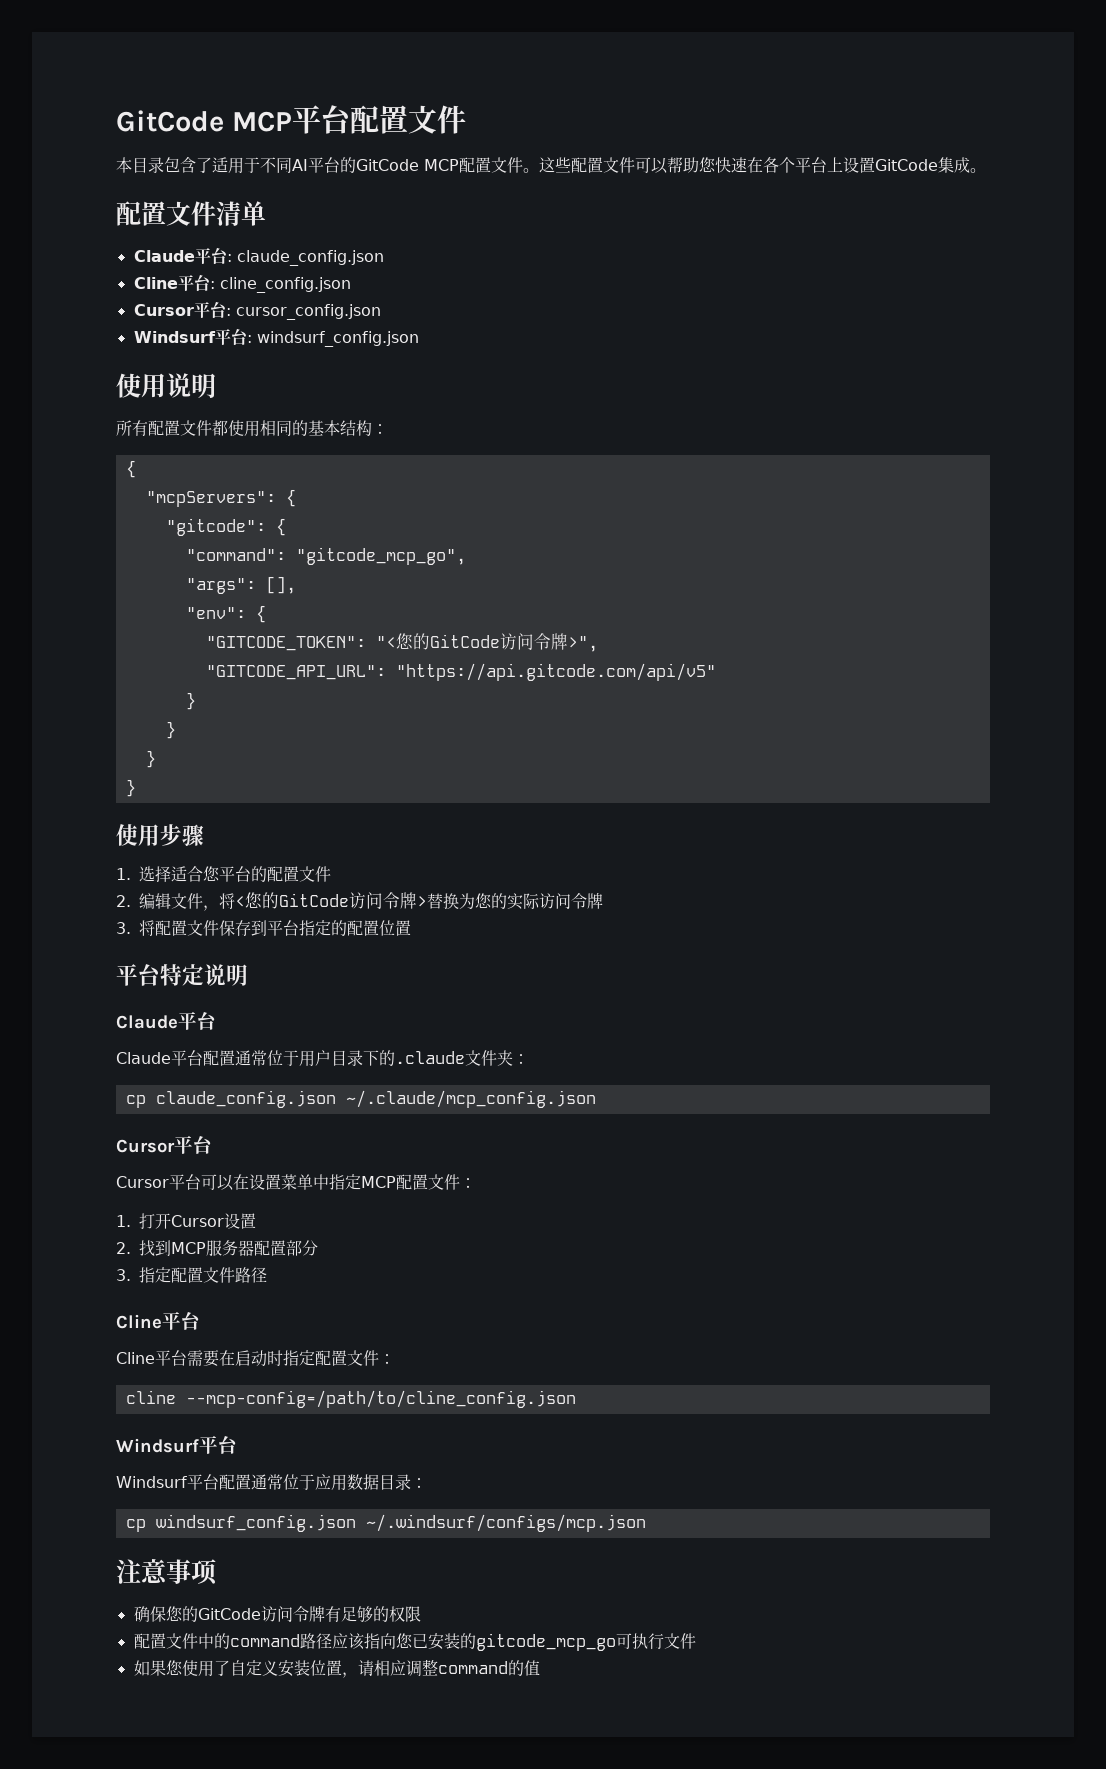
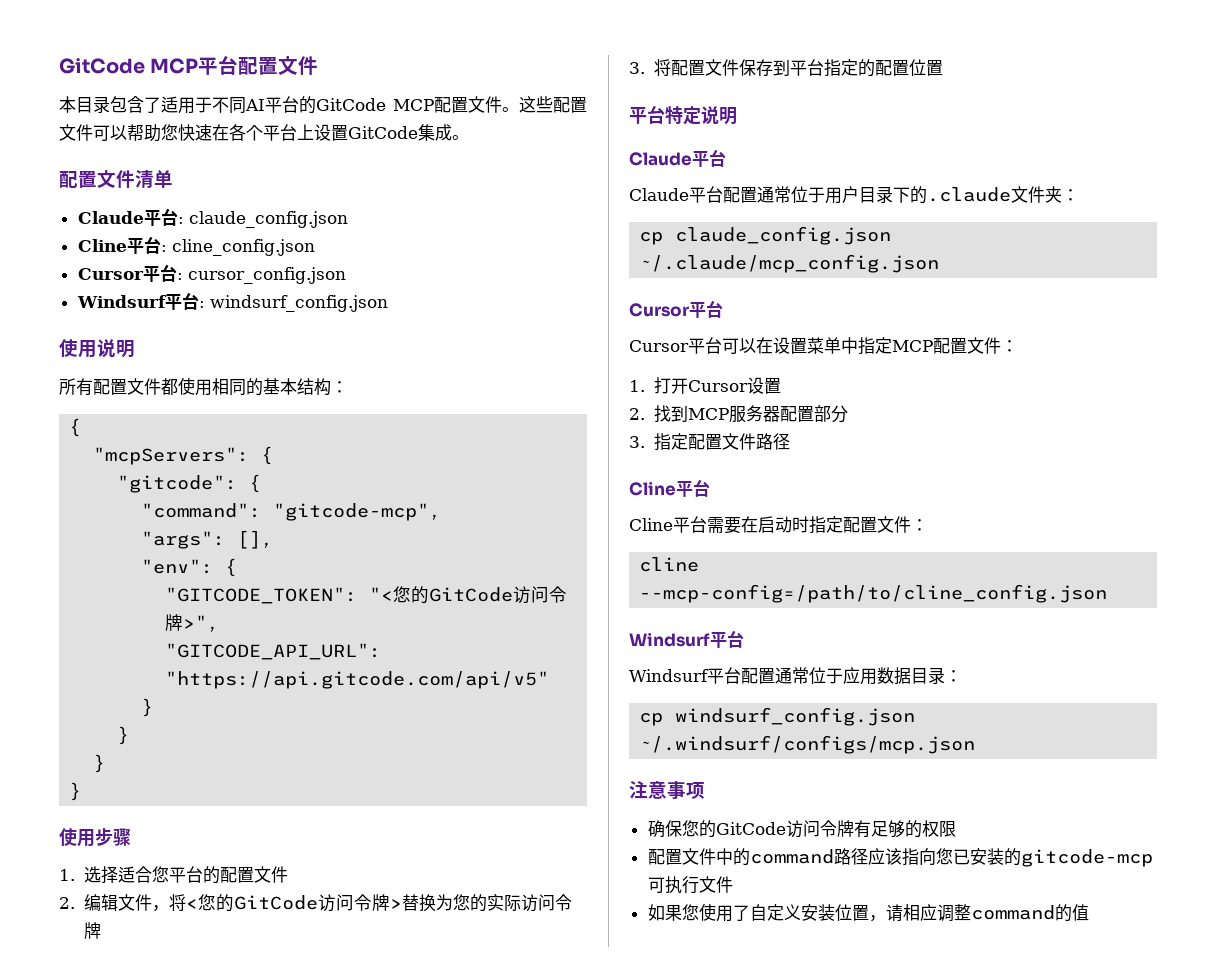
[295,547,466,565] "gitcode_mcp_go", -> [273,503,442,521] "gitcode-mcp",
[475,1633,616,1651] gitcode_mcp_go -> [1020,849,1153,867] gitcode-mcp

